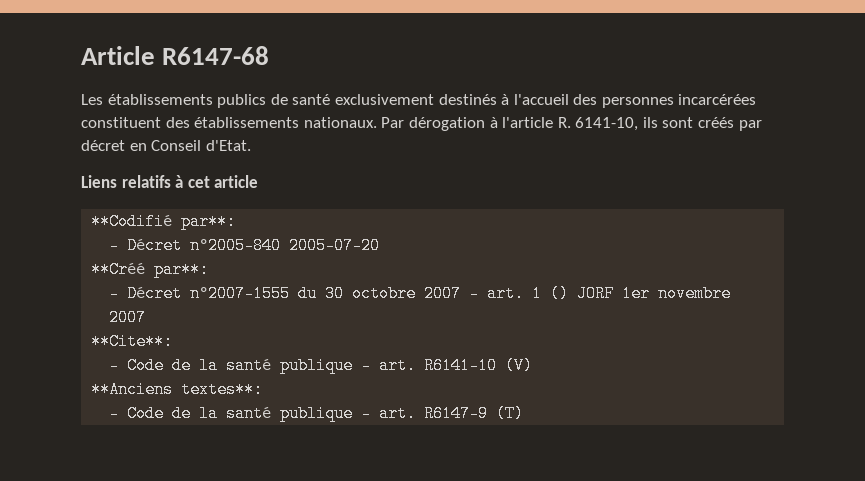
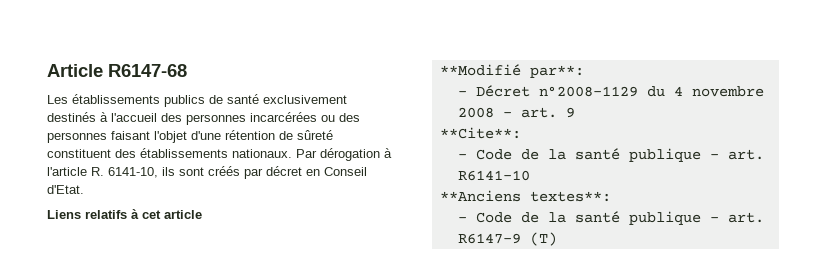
(757, 99) none -> [321,113,360,122] [47,130,333,143] ou des personnes faisant l'objet d'une rétention de sûreté
[91,213,237,230] [109,237,381,254] [91,261,210,278] [109,285,732,302] [109,309,147,326] **Codifié par**: // - Décret n°2005-840 2005-07-20 // **Créé par**: // - Décret n°2007-1555 du 30 octobre 2007 - art. 1 () JORF 1er novembre 2007 -> [439,64,584,78] [457,85,764,97] [457,107,575,118] **Modifié par**: // - Décret n°2008-1129 du 4 novembre 2008 - art. 9
[505,357,534,374] (V) -> (530, 175) none

